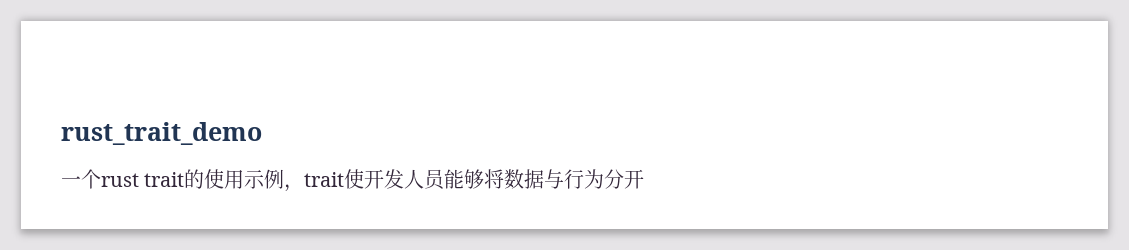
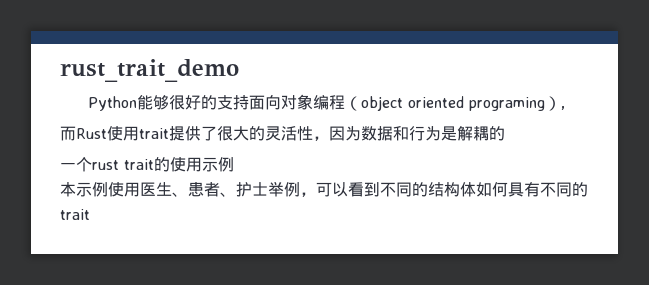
(262, 133) none -> [88,94,566,111] [60,126,505,141] // Python能够很好的支持面向对象编程（object oriented programing）, // 而Rust使用trait提供了很大的灵活性，因为数据和行为是解耦的
[284,169,645,192] ，trait使开发人员能够将数据与行为分开 -> [60,182,588,197] [60,209,90,220] // 本示例使用医生、患者、护士举例，可以看到不同的结构体如何具有不同的trait

